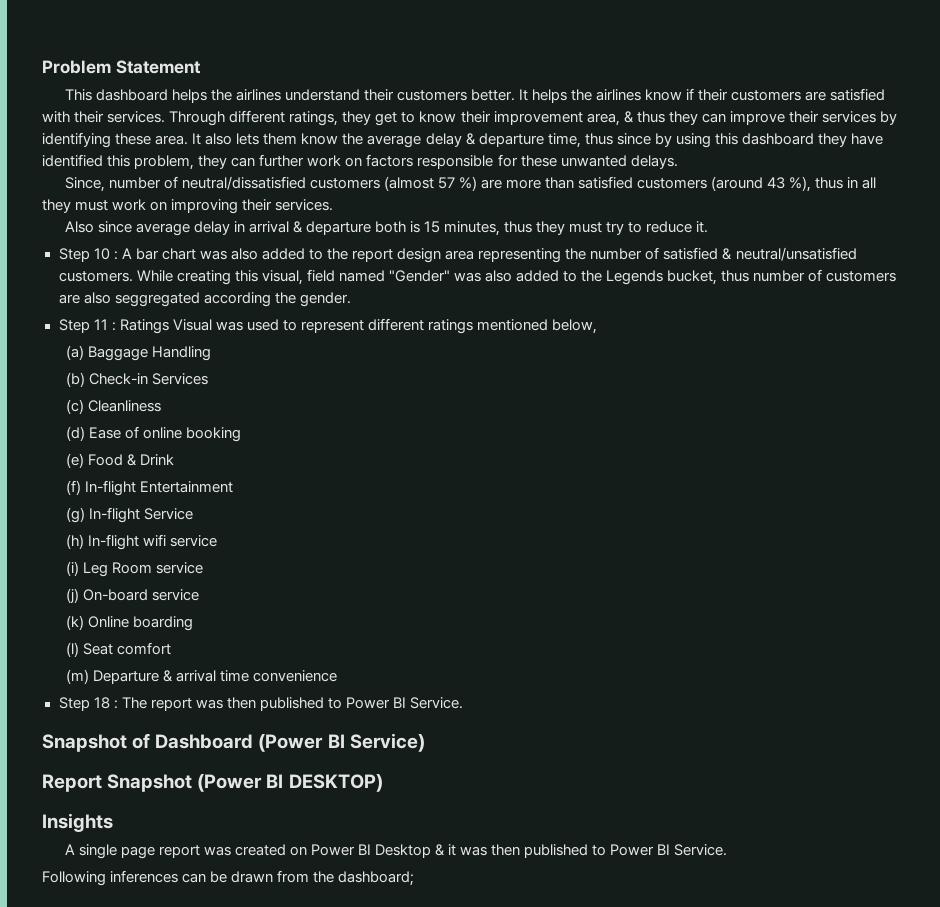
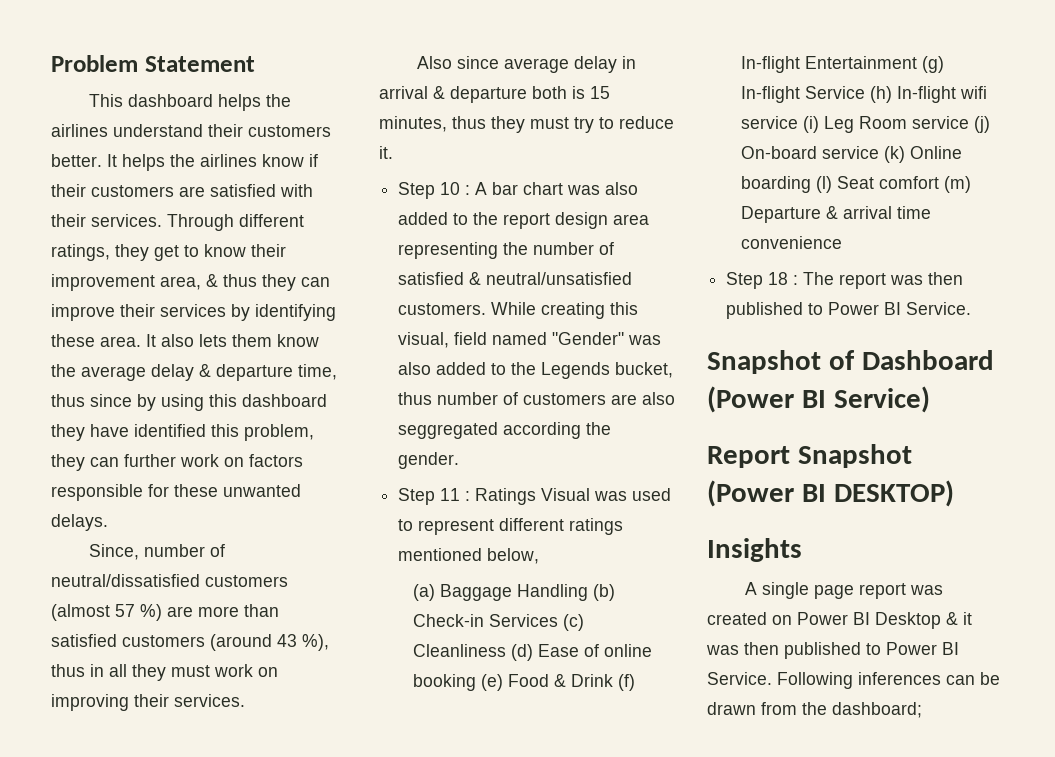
(211, 353) // -> (589, 592) none
(208, 379) // -> (559, 620) none
(161, 406) // -> (507, 650) none
(241, 434) // -> (477, 682) none
(174, 459) // -> (614, 680) none
(233, 487) // -> (918, 62) none
(193, 514) // -> (866, 92) none
(217, 541) // -> (799, 122) none
(203, 568) // -> (970, 122) none
(199, 595) // -> (880, 152) none
(193, 623) // -> (812, 184) none
(171, 648) // -> (940, 182) none
(728, 850) // -> (772, 678) none

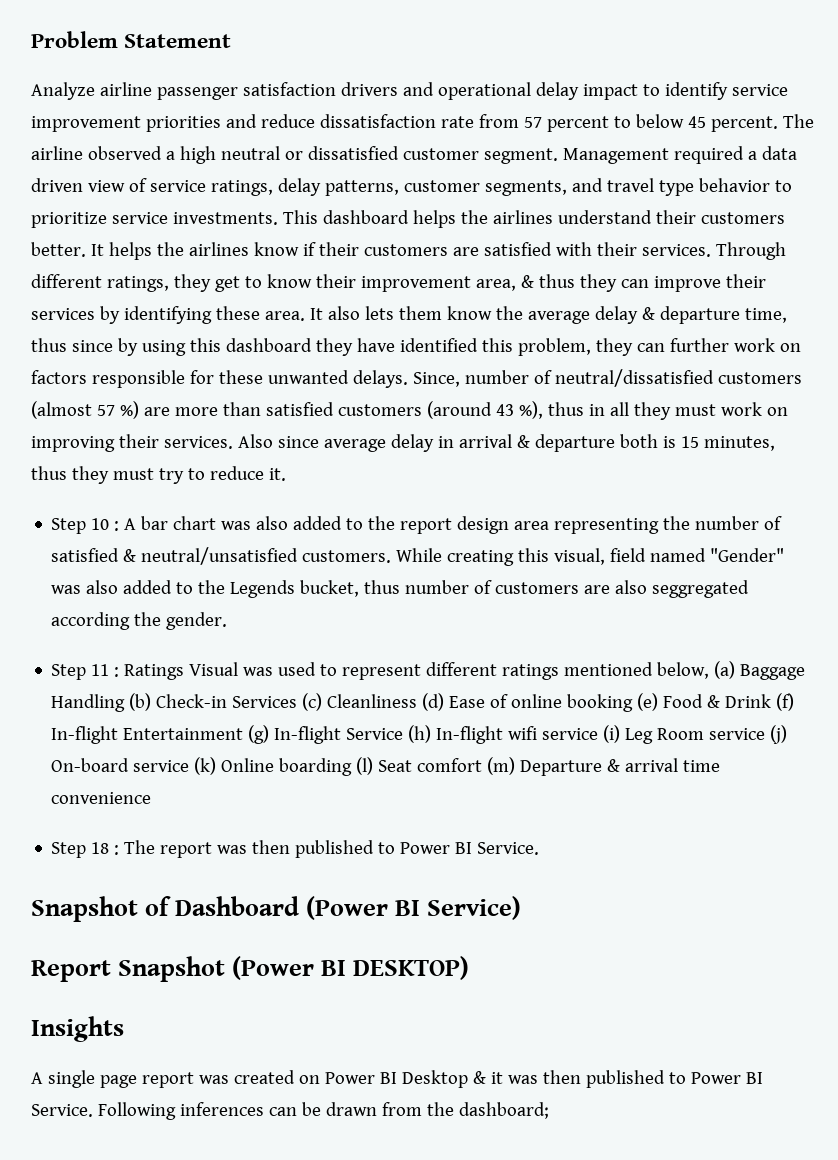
(255, 64) none -> [31,82,788,100] [31,114,814,132] [31,146,797,164] [31,178,792,196] [31,212,278,228] Analyze airline passenger satisfaction drivers and operational delay impact to identify service improvement priorities and reduce dissatisfaction rate from 57 percent to below 45 percent. The airline observed a high neutral or dissatisfied customer segment. Management required a data driven view of service ratings, delay patterns, customer segments, and travel type behavior to prioritize service investments.
(108, 522) // -> (408, 379) none
(245, 700) // -> (233, 442) none
(540, 556) // -> (710, 670) none

